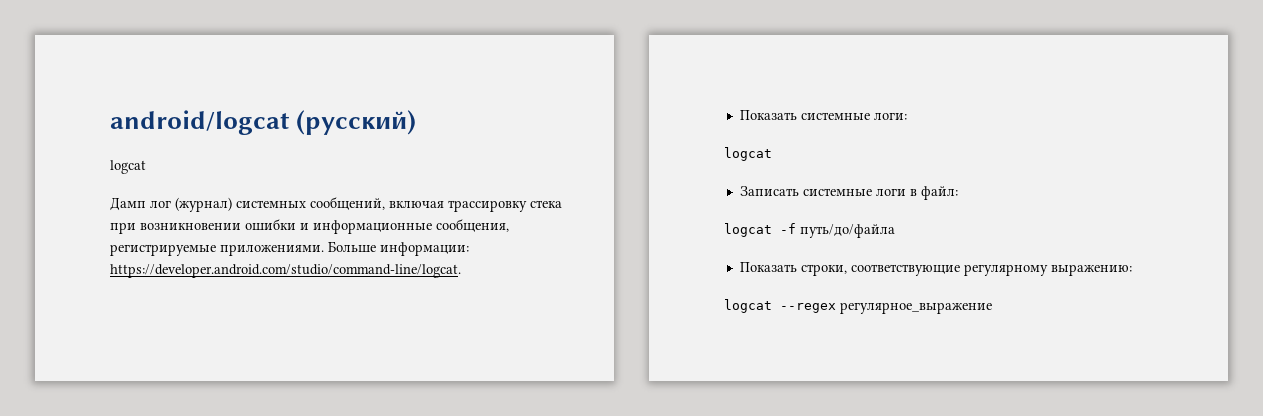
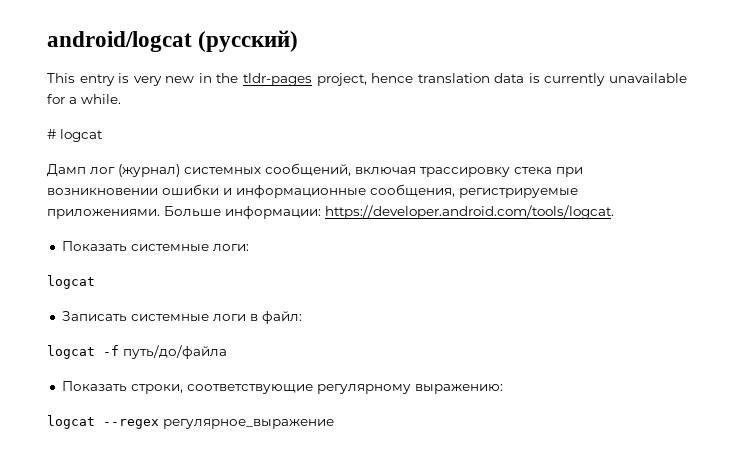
(417, 122) none -> [47,73,687,86] [47,94,121,104] [47,129,56,139] This entry is very new in the tldr-pages project, hence translation data is currently unavailable for a while. // #
[110,264,461,278] https://developer.android.com/studio/command-line/logcat. -> [325,205,614,219] https://developer.android.com/tools/logcat.

